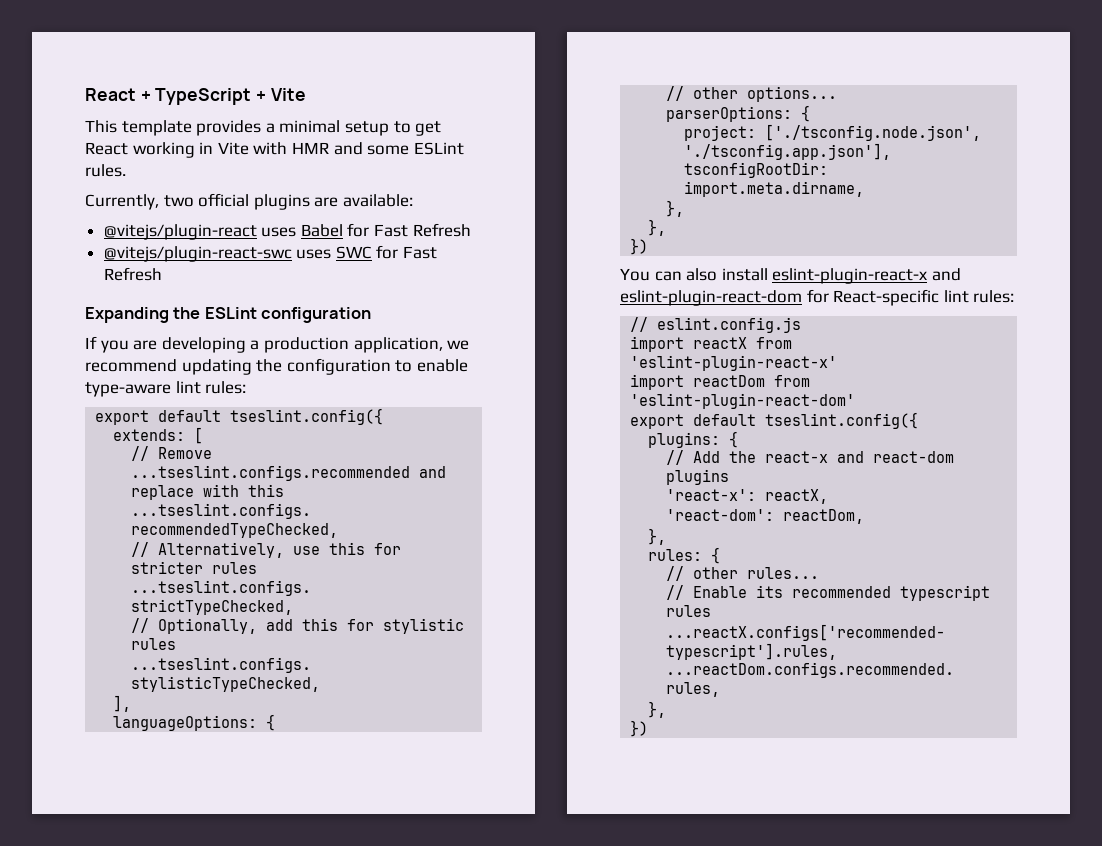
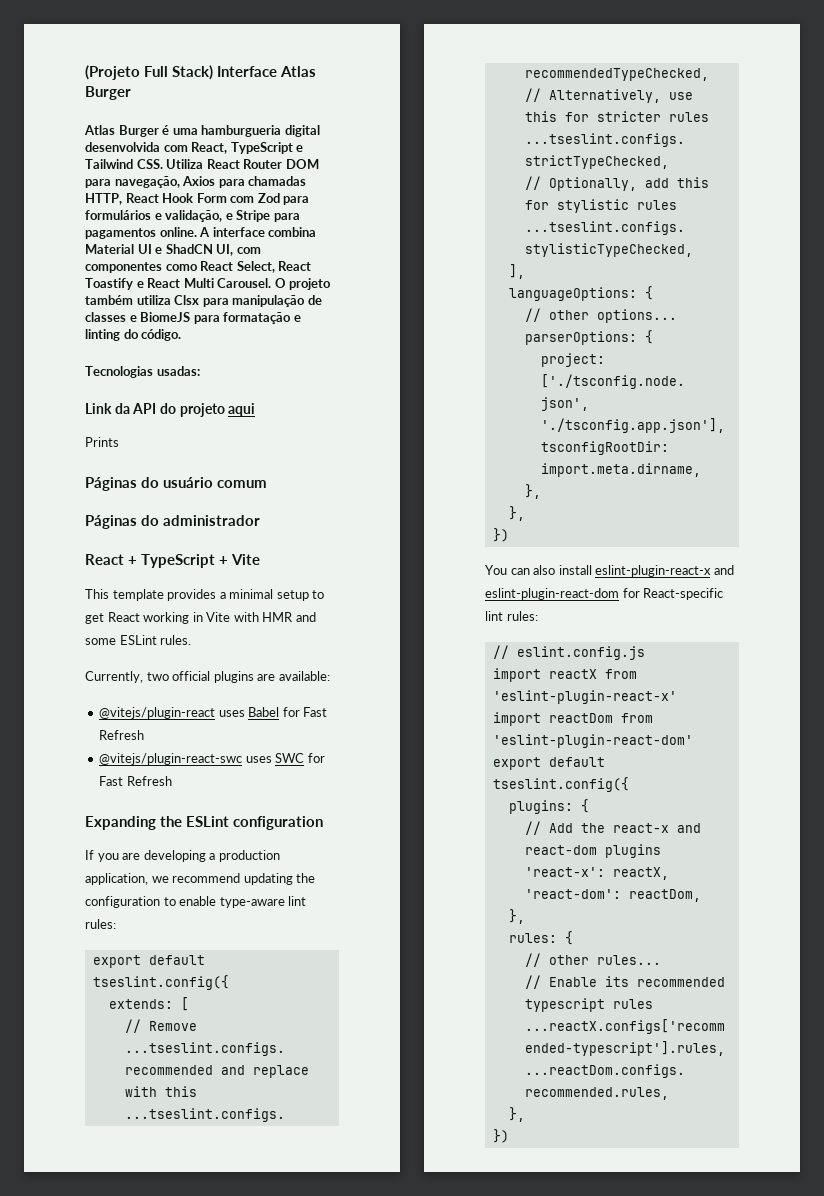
(85, 94) none -> [85,65,317,80] [85,86,131,100] [84,125,320,137] [85,142,304,154] [85,159,319,169] [85,176,307,188] [85,193,310,205] [85,210,300,222] [85,227,317,239] [85,244,261,256] [85,261,312,273] [85,278,332,290] [85,295,322,307] [85,312,301,324] [85,329,182,341] [85,366,200,378] [85,403,256,417] [85,437,119,447] [85,477,267,491] [85,515,260,529] (Projeto Full Stack) Interface Atlas Burger // Atlas Burger é uma hamburgueria digital desenvolvida com React, TypeScript e Tailwind CSS. Utiliza React Router DOM para navegação, Axios para chamadas HTTP, React Hook Form com Zod para formulários e validação, e Stripe para pagamentos online. A interface combina Material UI e ShadCN UI, com componentes como React Select, React Toastify e React Multi Carousel. O projeto também utiliza Clsx para manipulação de classes e BiomeJS para formatação e linting do código. // Tecnologias usadas: // Link da API do projeto aqui // Prints // Páginas do usuário comum // Páginas do administrador //

